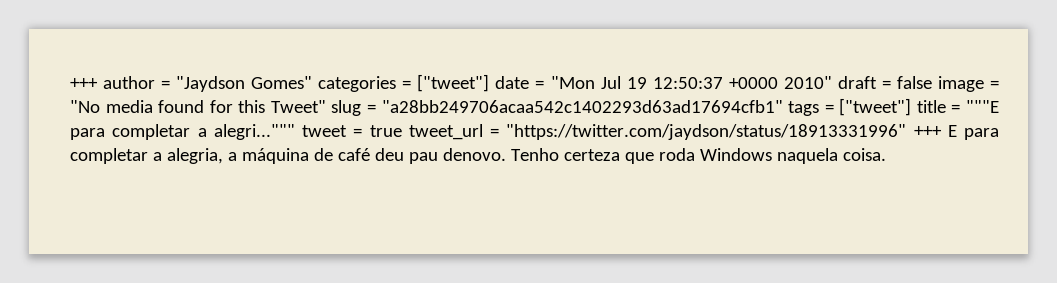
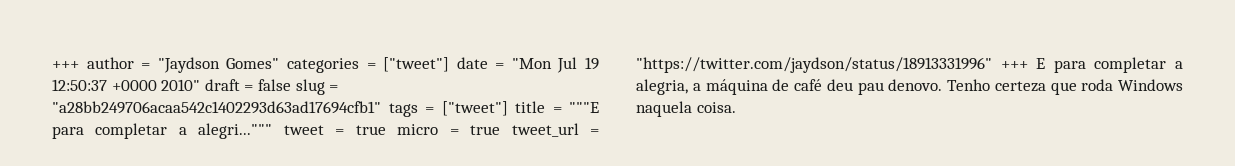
[937,76,999,92] [70,100,326,113] image = "No media found for this Tweet" -> (291, 85) none
(402, 131) none -> [397,124,501,135] micro = true

